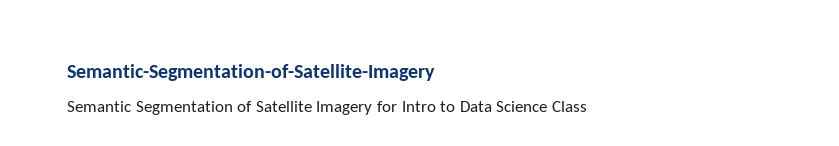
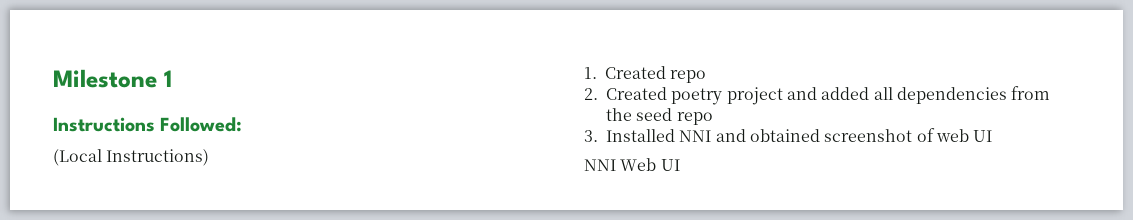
[67,64,435,81] [67,101,587,115] Semantic-Segmentation-of-Satellite-Imagery // Semantic Segmentation of Satellite Imagery for Intro to Data Science Class -> [53,69,172,88] [53,117,243,132] [53,149,210,166] [584,66,707,83] [584,86,1051,105] [606,108,713,125] [584,128,993,142] [584,158,680,171] Milestone 1 // Instructions Followed: // (Local Instructions) // 1. Created repo // 2. Created poetry project and added all dependencies from the seed repo // 3. Installed NNI and obtained screenshot of web UI // NNI Web UI

